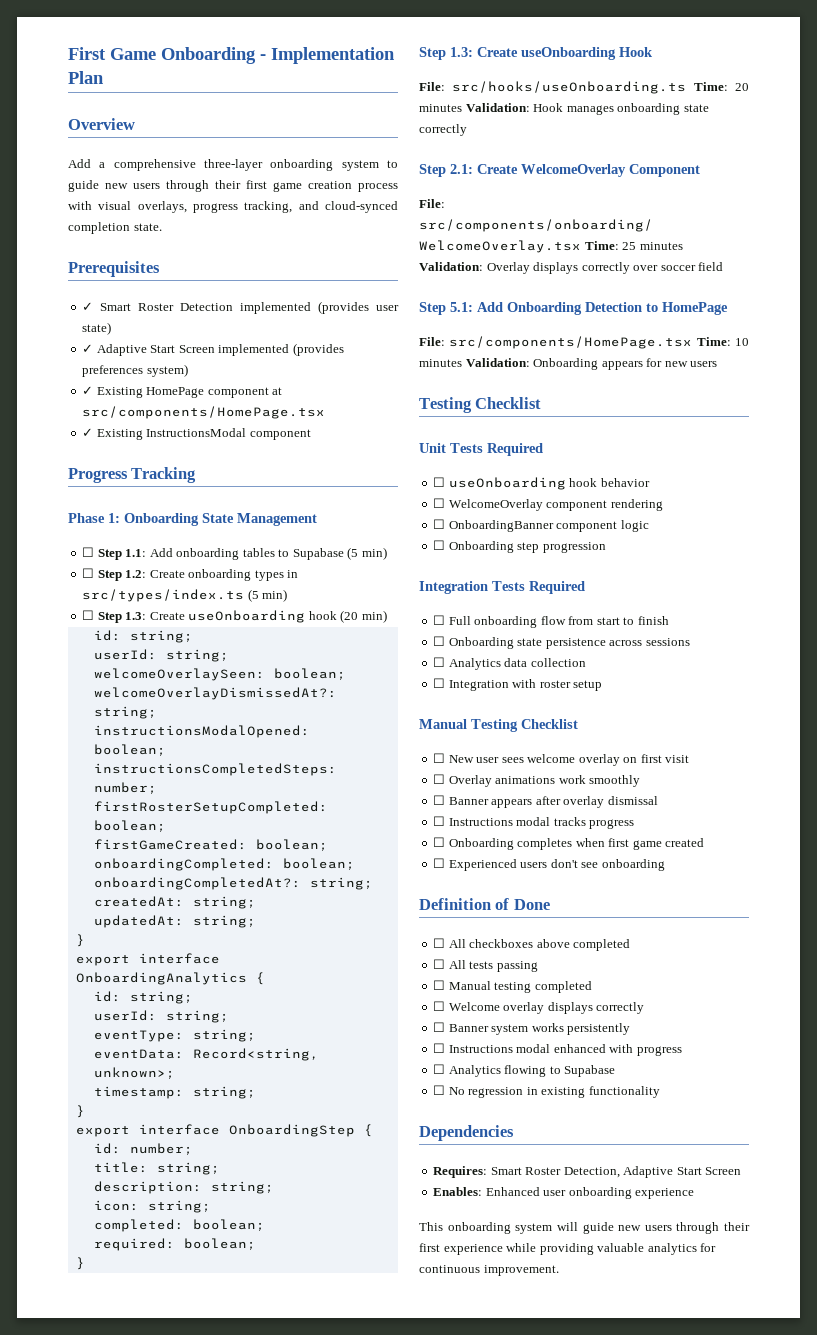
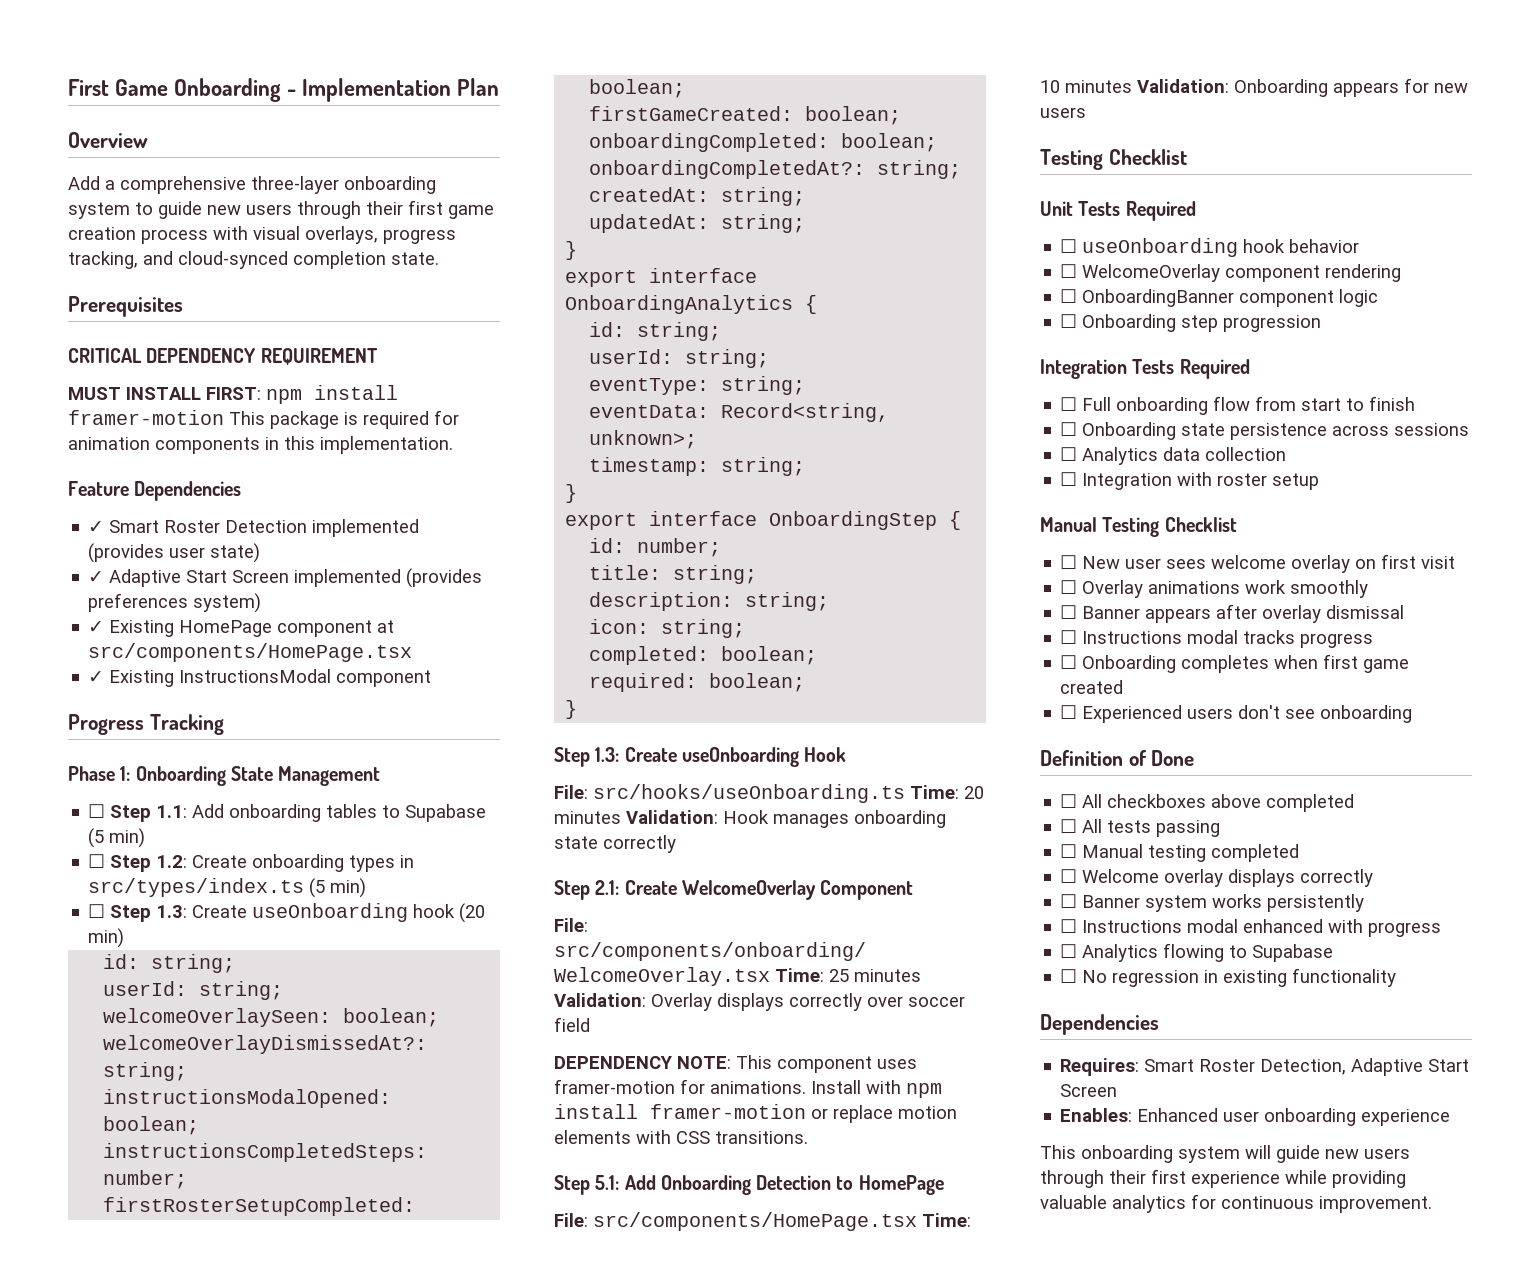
(160, 269) none -> [68,348,378,365] [68,385,398,404] [68,410,459,429] [68,436,453,454] [68,481,242,501] // CRITICAL DEPENDENCY REQUIREMENT // MUST INSTALL FIRST: npm install framer-motion This package is required for animation components in this implementation. // Feature Dependencies
(724, 266) none -> [554,1055,917,1073] [554,1079,942,1098] [554,1104,957,1123] [554,1130,808,1144] // DEPENDENCY NOTE: This component uses framer-motion for animations. Install with npm install framer-motion or replace motion elements with CSS transitions.

